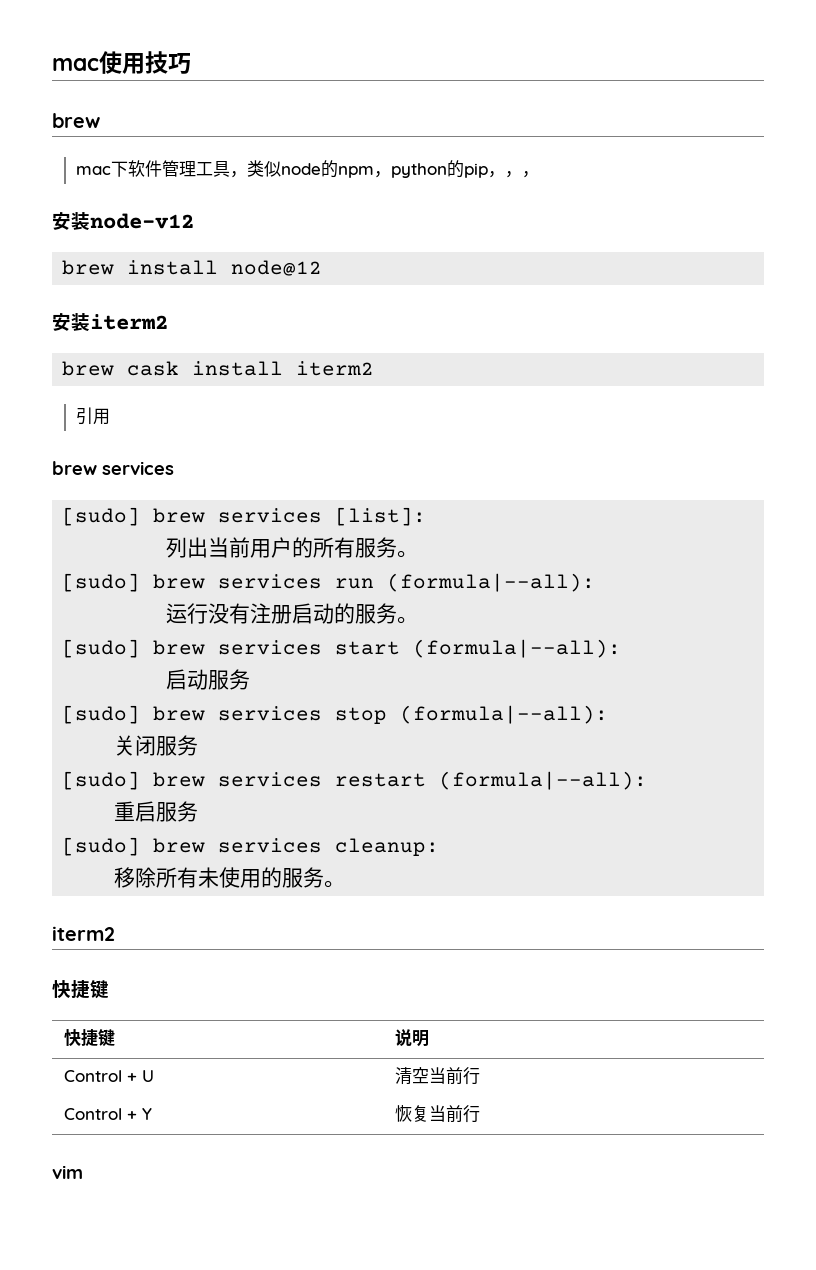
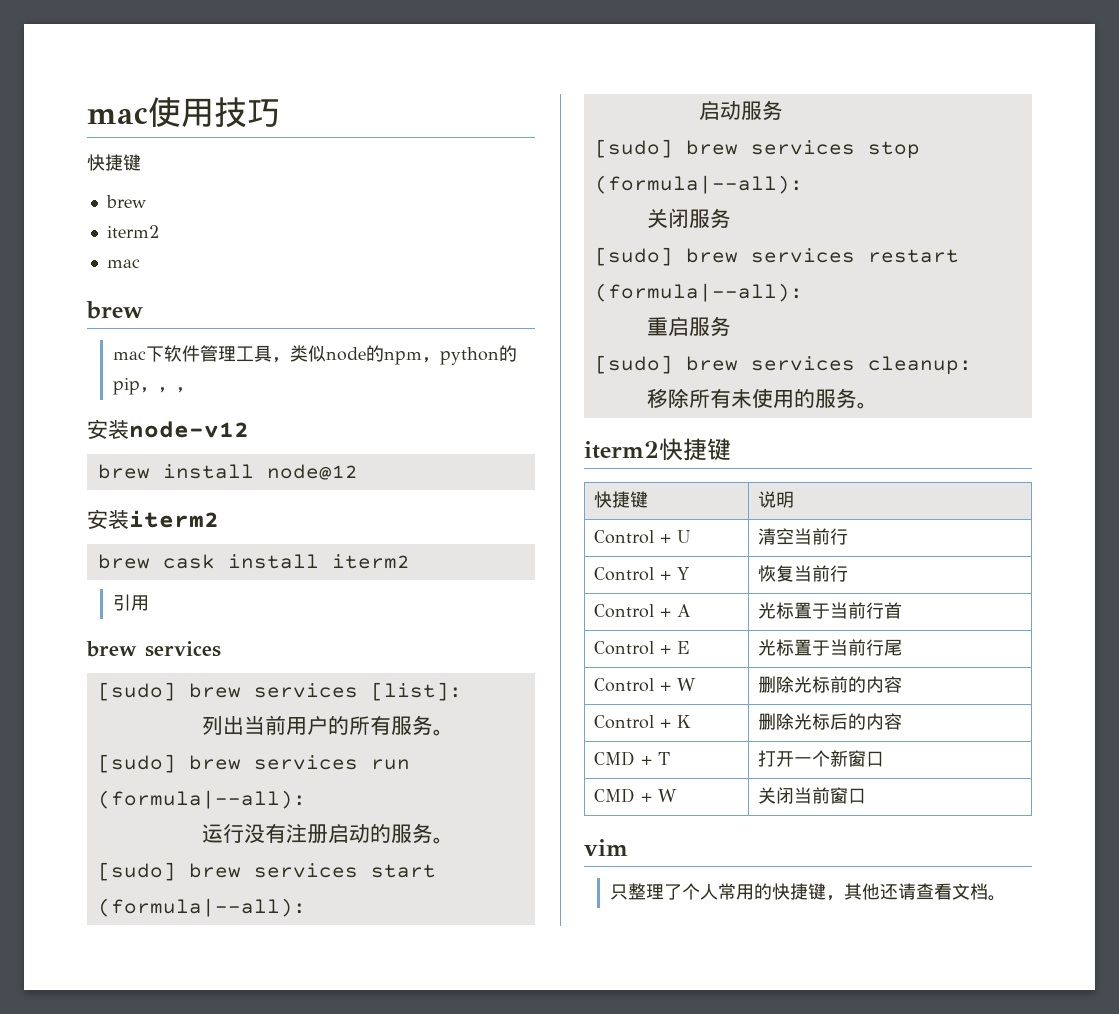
(191, 63) none -> [87,154,141,171] [105,195,146,208] [106,225,159,238] [106,259,140,268] // 快捷键 // brew // iterm2 // mac
(115, 933) // -> (659, 450) none
[52,1165,83,1179] // vim -> [593,604,691,618] [757,602,902,619] [593,641,690,655] [757,639,902,656] [593,678,696,692] [757,676,902,693] [593,715,691,729] [757,713,902,730] [593,751,670,766] [757,750,884,767] [593,788,677,803] [757,787,866,804] [584,839,628,856] [609,883,1006,901] // Control + A | 光标置于当前行首 // Control + E | 光标置于当前行尾 // Control + W | 删除光标前的内容 // Control + K | 删除光标后的内容 // CMD + T | 打开一个新窗口 // CMD + W | 关闭当前窗口 // vim // 只整理了个人常用的快捷键，其他还请查看文档。

